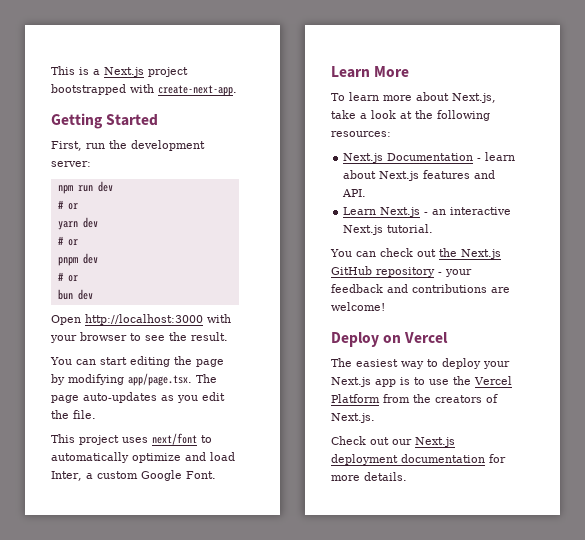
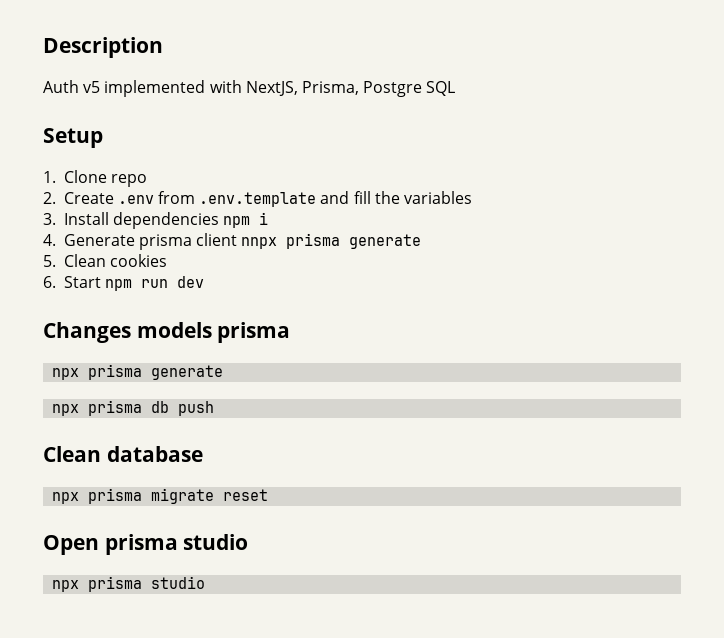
[51,66,188,77] [51,84,237,96] [51,113,159,129] [51,140,205,151] [51,161,91,167] [57,181,113,194] [57,200,78,210] [57,217,98,230] [57,236,78,246] [57,253,98,266] [57,272,78,282] [57,289,93,300] [51,314,231,325] [50,332,228,343] [50,356,224,367] [51,373,217,386] [51,392,225,403] [51,410,96,419] [51,433,212,445] [51,452,235,463] [51,470,216,481] [331,66,410,78] [331,92,496,103] [331,110,490,121] [331,131,391,137] [343,152,516,163] [343,170,496,181] [342,189,367,197] [343,207,512,217] [343,224,434,235] [330,248,501,259] [331,266,472,277] [331,284,510,293] [331,302,385,311] [331,332,449,347] [331,358,510,369] [331,376,512,387] [331,394,498,403] [331,413,375,423] [331,436,455,447] [331,454,506,465] [331,472,407,481] This is a Next.js project bootstrapped with create-next-app. // Getting Started // First, run the development server: // npm run dev // # or // yarn dev // # or // pnpm dev // # or // bun dev // Open http://localhost:3000 with your browser to see the result. // You can start editing the page by modifying app/page.tsx. The page auto-updates as you edit the file. // This project uses next/font to automatically optimize and load Inter, a custom Google Font. // Learn More // To learn more about Next.js, take a look at the following resources: // Next.js Documentation - learn about Next.js features and API. // Learn Next.js - an interactive Next.js tutorial. // You can check out the Next.js GitHub repository - your feedback and contributions are welcome! // Deploy on Vercel // The easiest way to deploy your Next.js app is to use the Vercel Platform from the creators of Next.js. // Check out our Next.js deployment documentation for more details. -> [43,37,163,58] [43,80,456,97] [43,128,103,148] [43,170,147,187] [43,191,473,207] [43,212,269,229] [43,233,422,250] [43,254,167,267] [43,276,204,291] [43,322,291,343] [52,364,224,380] [52,400,215,416] [43,446,203,462] [52,488,269,504] [43,534,249,555] [52,576,206,592] Description // Auth v5 implemented with NextJS, Prisma, Postgre SQL // Setup // 1. Clone repo // 2. Create .env from .env.template and fill the variables // 3. Install dependencies npm i // 4. Generate prisma client nnpx prisma generate // 5. Clean cookies // 6. Start npm run dev // Changes models prisma // npx prisma generate // npx prisma db push // Clean database // npx prisma migrate reset // Open prisma studio // npx prisma studio

